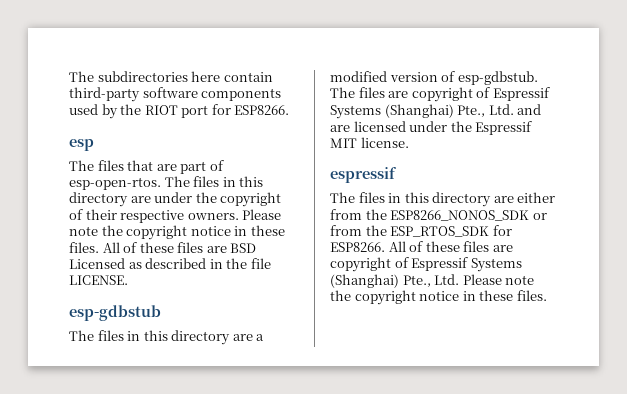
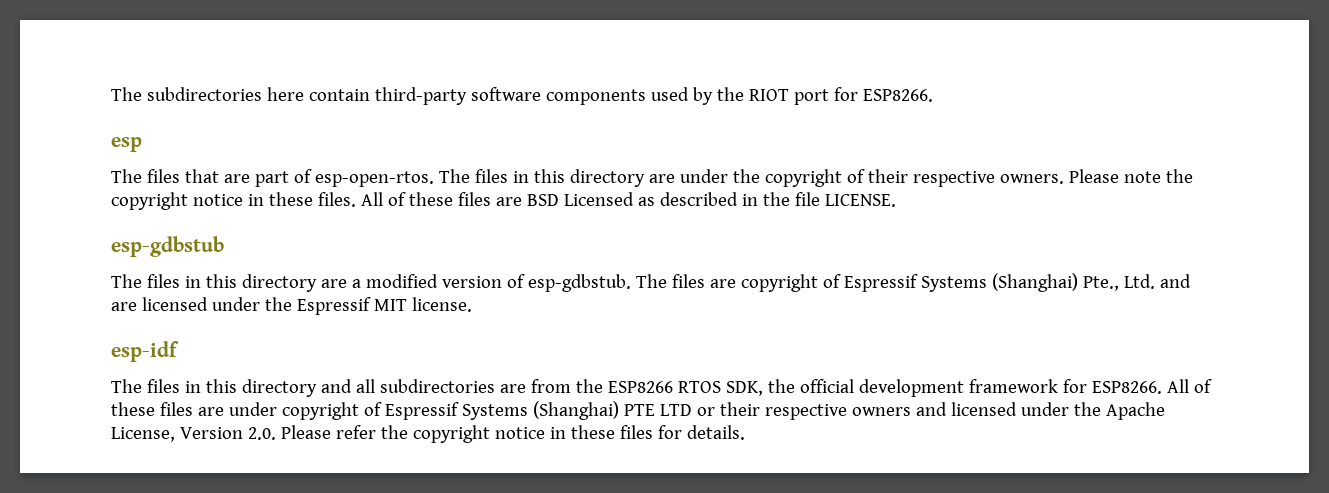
[330,167,397,183] [330,192,556,207] [330,209,547,221] [330,225,490,237] espressif // The files in this directory are either from the ESP8266_NONOS_SDK or from the ESP_RTOS_SDK -> [111,341,179,362] [111,379,1058,397] esp-idf // The files in this directory and all subdirectories are from the ESP8266 RTOS SDK, the official development framework
[330,257,522,272] [330,274,535,288] [330,290,547,305] copyright of Espressif Systems (Shanghai) Pte., Ltd. Please note the copyright notice in these files. -> [228,401,1165,420] [111,425,745,443] under copyright of Espressif Systems (Shanghai) PTE LTD or their respective owners and licensed under the Apache License, Version 2.0. Please refer the copyright notice in these files for details.

